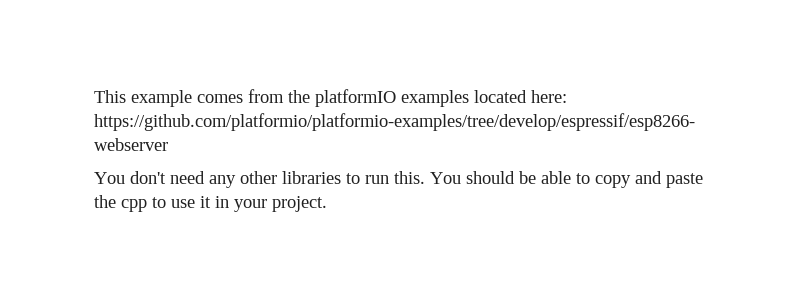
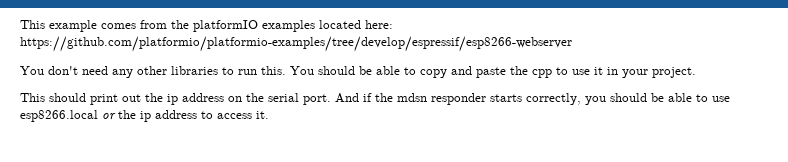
(327, 204) none -> [20,93,730,105] [20,110,269,122] // This should print out the ip address on the serial port. And if the mdsn responder starts correctly, you should be able to use esp8266.local or the ip address to access it.

